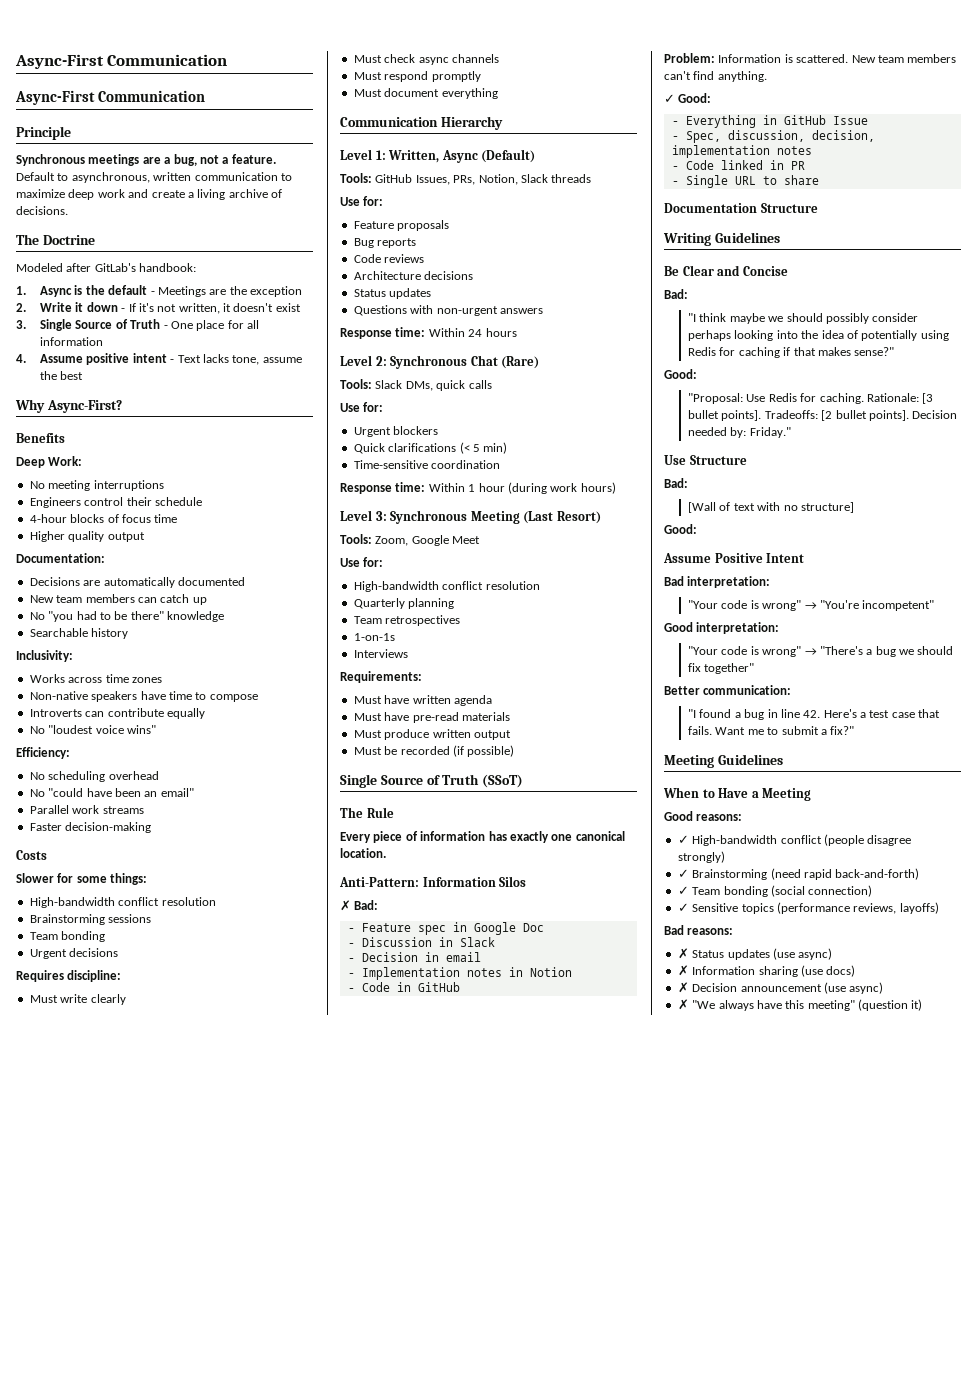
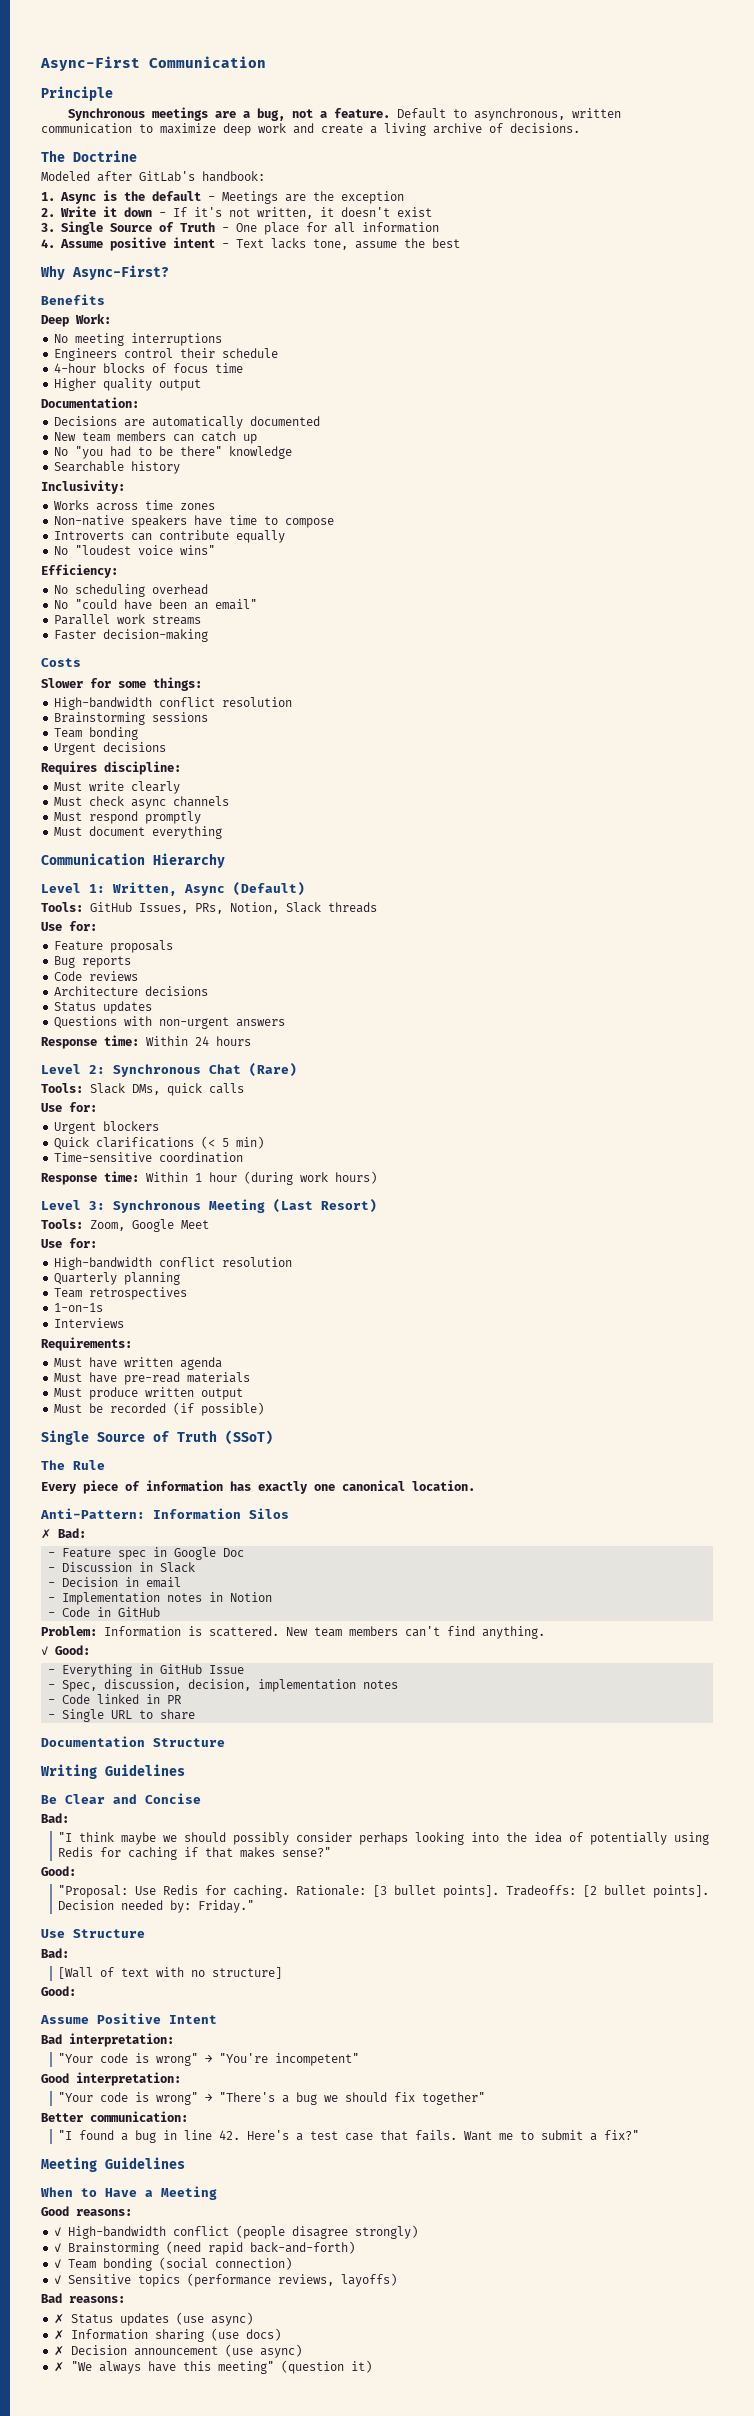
[15,54,228,69] [15,90,206,105] Async-First Communication // Async-First Communication -> [40,56,266,71] Async-First Communication

